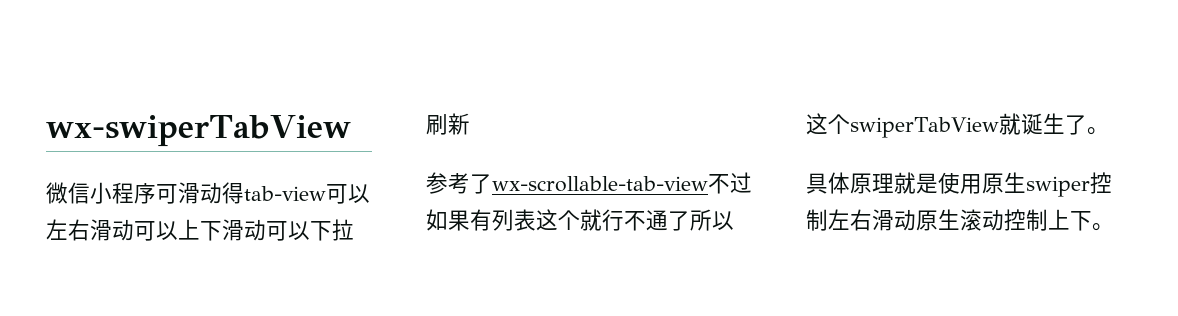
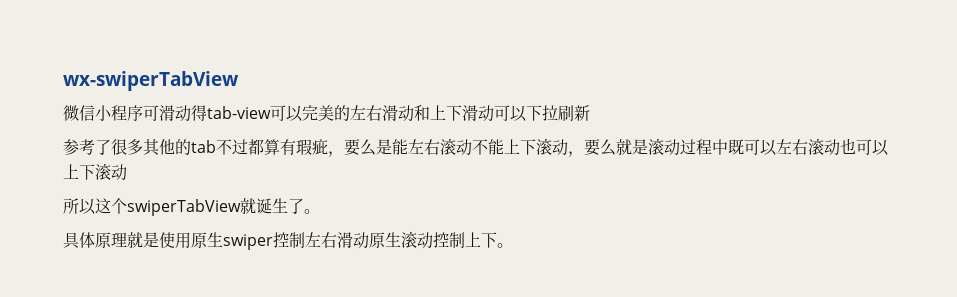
[46,219,178,241] 左右滑动可以 -> [302,105,430,122] 完美的左右滑动和
[492,172,752,194] [426,209,690,231] wx-scrollable-tab-view不过如果有列表这个就行不通了 -> [111,138,889,157] [63,163,127,181] 很多其他的tab不过都算有瑕疵，要么是能左右滚动不能上下滚动，要么就是滚动过程中既可以左右滚动也可以上下滚动 //

